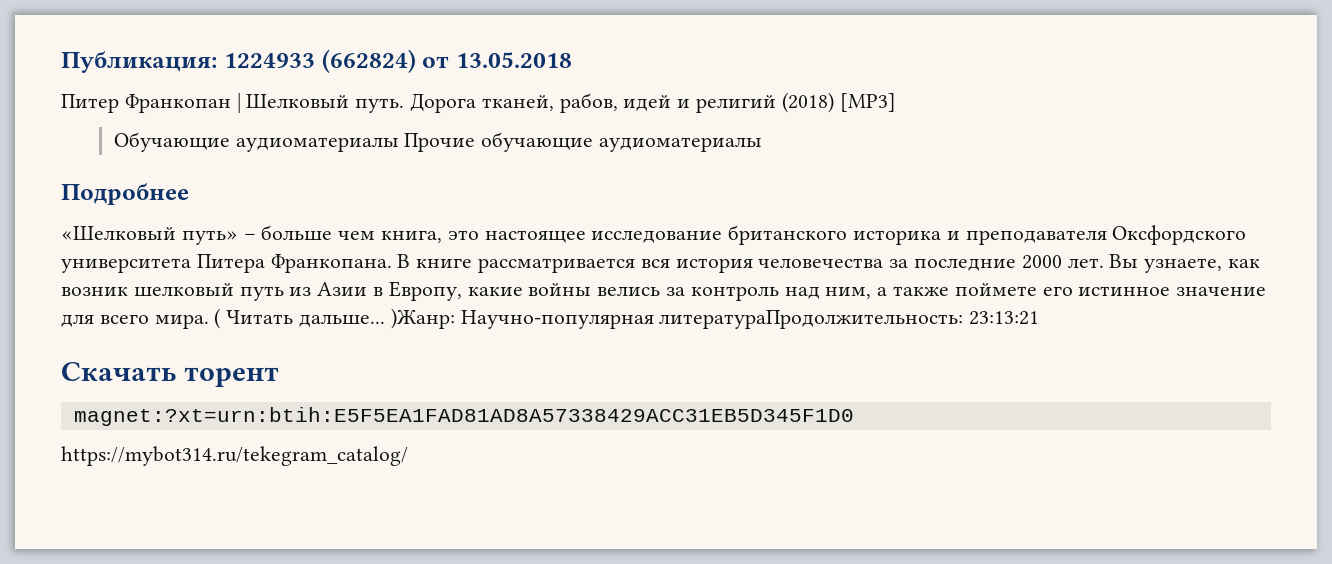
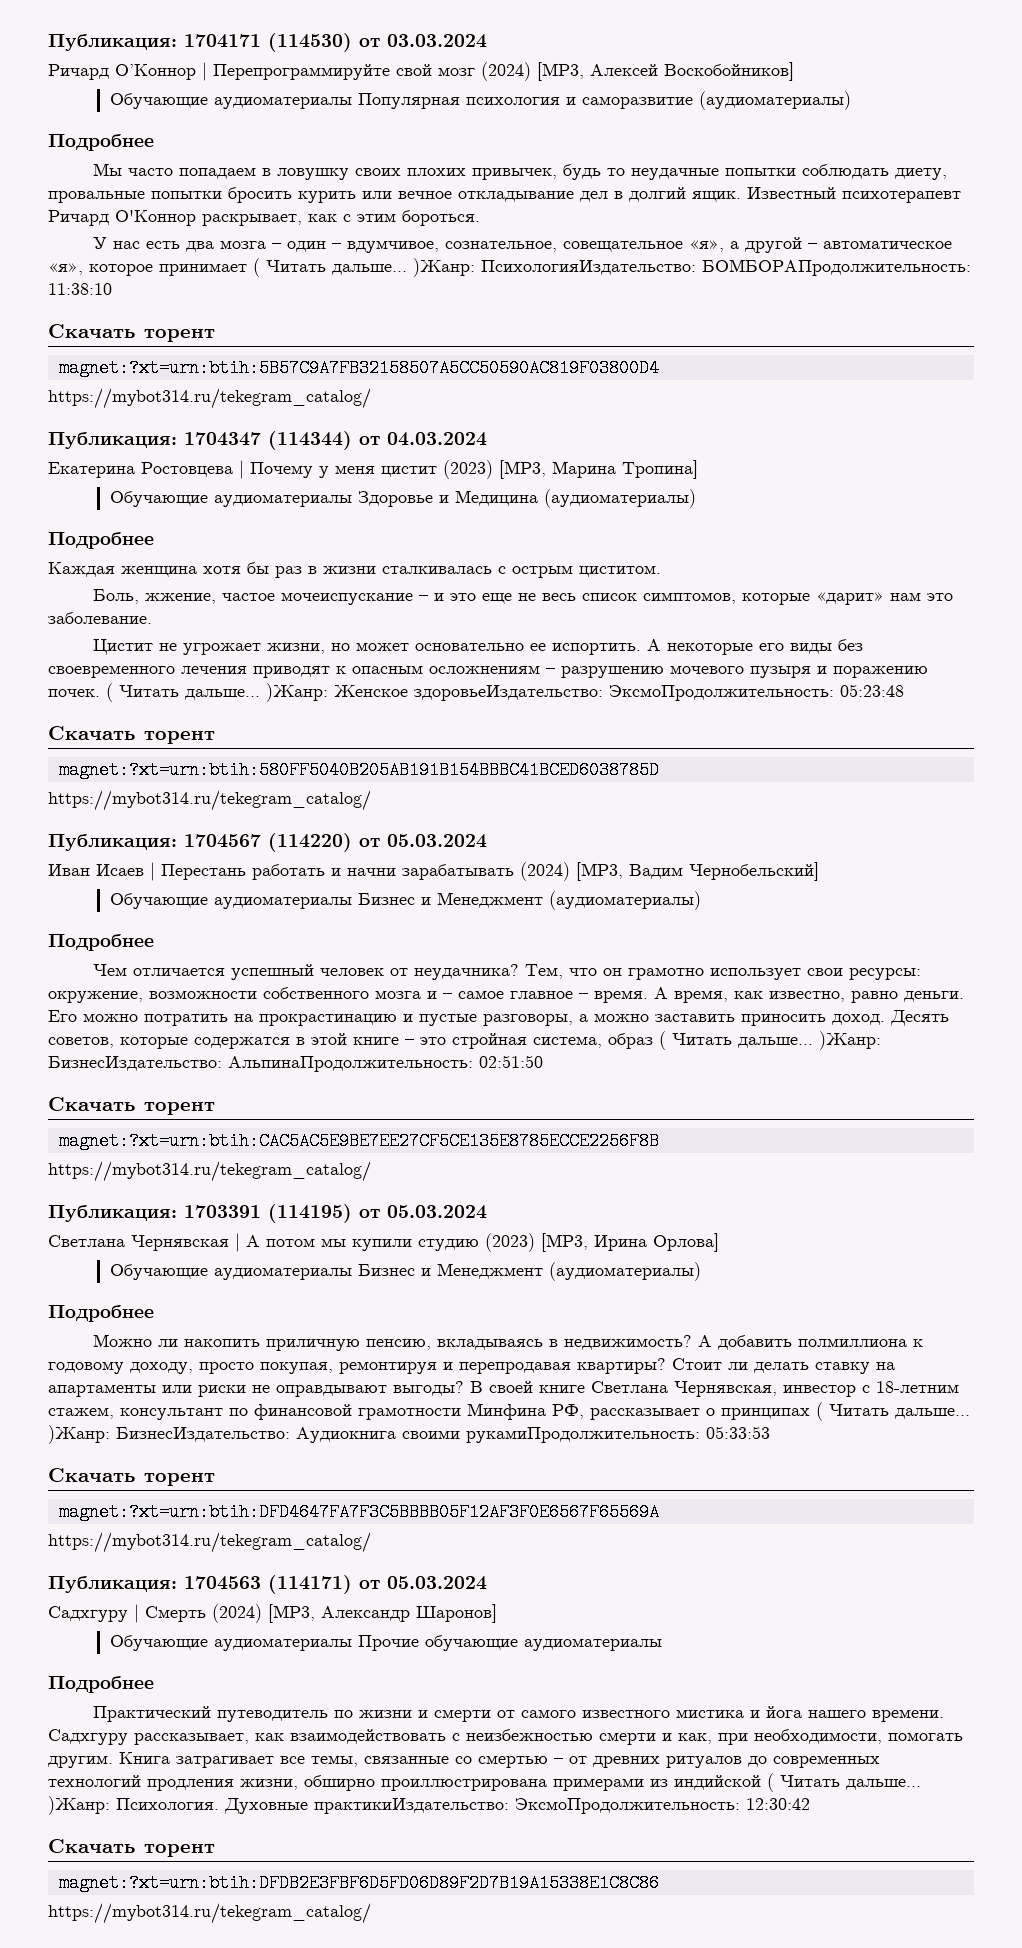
[61,49,572,73] [61,92,896,113] Публикация: 1224933 (662824) от 13.05.2018 // Питер Франкопан | Шелковый путь. Дорога тканей, рабов, идей и религий (2018) [MP3] -> [48,33,487,52] [48,62,794,81] [109,91,851,110] [48,134,154,151] [93,163,948,180] [48,187,961,203] [48,210,480,226] [93,237,953,253] [48,258,971,277] [48,283,112,295] [48,324,215,342] [58,359,659,377] [48,388,371,409] [48,431,487,450] [48,460,698,479] [109,489,696,508] [48,532,154,549] [48,562,661,578] [93,589,954,605] [48,612,152,624] [93,639,864,655] [48,665,928,678] [48,683,904,702] [48,726,215,744] [58,761,659,779] [48,790,371,811] [48,833,487,852] [48,862,819,881] [109,891,701,910] [48,934,154,951] [93,964,922,980] [48,987,964,1003] [48,1010,949,1026] [48,1031,881,1050] [48,1055,543,1072] [48,1097,215,1115] [58,1132,659,1150] [48,1161,371,1182] [48,1204,487,1223] [48,1233,719,1252] [109,1262,701,1281] [48,1305,154,1322] [93,1334,924,1351] [48,1358,895,1374] [48,1381,959,1397] [48,1402,970,1421] [48,1425,770,1444] [48,1468,215,1486] [58,1503,659,1521] [48,1532,371,1553] [48,1575,487,1594] [48,1604,497,1623] Публикация: 1704171 (114530) от 03.03.2024 // Ричард О’Коннор | Перепрограммируйте свой мозг (2024) [MP3, Алексей Воскобойников] // Обучающие аудиоматериалы Популярная психология и саморазвитие (аудиоматериалы) // Подробнее // Мы часто попадаем в ловушку своих плохих привычек, будь то неудачные попытки соблюдать диету, провальные попытки бросить курить или вечное откладывание дел в долгий ящик. Известный психотерапевт Ричард О'Коннор раскрывает, как с этим бороться. // У нас есть два мозга – один – вдумчивое, сознательное, совещательное «я», а другой – автоматическое «я», которое принимает ( Читать дальше... )Жанр: ПсихологияИздательство: БОМБОРАПродолжительность: 11:38:10 // Скачать торент // magnet:?xt=urn:btih:5B57C9A7FB32158507A5CC50590AC819F03800D4 // https://mybot314.ru/tekegram_catalog/ // Публикация: 1704347 (114344) от 04.03.2024 // Екатерина Ростовцева | Почему у меня цистит (2023) [MP3, Марина Тропина] // Обучающие аудиоматериалы Здоровье и Медицина (аудиоматериалы) // Подробнее // Каждая женщина хотя бы раз в жизни сталкивалась с острым циститом. // Боль, жжение, частое мочеиспускание – и это еще не весь список симптомов, которые «дарит» нам это заболевание. // Цистит не угрожает жизни, но может основательно ее испортить. А некоторые его виды без своевременного лечения приводят к опасным осложнениям – разрушению мочевого пузыря и поражению почек. ( Читать дальше... )Жанр: Женское здоровьеИздательство: ЭксмоПродолжительность: 05:23:48 // Скачать торент // magnet:?xt=urn:btih:580FF5040B205AB191B154BBBC41BCED6038785D // https://mybot314.ru/tekegram_catalog/ // Публикация: 1704567 (114220) от 05.03.2024 // Иван Исаев | Перестань работать и начни зарабатывать (2024) [MP3, Вадим Чернобельский] // Обучающие аудиоматериалы Бизнес и Менеджмент (аудиоматериалы) // Подробнее // Чем отличается успешный человек от неудачника? Тем, что он грамотно использует свои ресурсы: окружение, возможности собственного мозга и – самое главное – время. А время, как известно, равно деньги. Его можно потратить на прокрастинацию и пустые разговоры, а можно заставить приносить доход. Десять советов, которые содержатся в этой книге – это стройная система, образ ( Читать дальше... )Жанр: БизнесИздательство: АльпинаПродолжительность: 02:51:50 // Скачать торент // magnet:?xt=urn:btih:CAC5AC5E9BE7EE27CF5CE135E8785ECCE2256F8B // https://mybot314.ru/tekegram_catalog/ // Публикация: 1703391 (114195) от 05.03.2024 // Светлана Чернявская | А потом мы купили студию (2023) [MP3, Ирина Орлова] // Обучающие аудиоматериалы Бизнес и Менеджмент (аудиоматериалы) // Подробнее // Можно ли накопить приличную пенсию, вкладываясь в недвижимость? А добавить полмиллиона к годовому доходу, просто покупая, ремонтируя и перепродавая квартиры? Стоит ли делать ставку на апартаменты или риски не оправдывают выгоды? В своей книге Светлана Чернявская, инвестор с 18-летним стажем, консультант по финансовой грамотности Минфина РФ, рассказывает о принципах ( Читать дальше... )Жанр: БизнесИздательство: Аудиокнига своими рукамиПродолжительность: 05:33:53 // Скачать торент // magnet:?xt=urn:btih:DFD4647FA7F3C5BBBB05F12AF3F0E6567F65569A // https://mybot314.ru/tekegram_catalog/ // Публикация: 1704563 (114171) от 05.03.2024 // Садхгуру | Смерть (2024) [MP3, Александр Шаронов]
[61,225,1247,245] [61,254,1261,273] [61,281,1267,301] [61,308,1040,329] [61,362,279,387] [73,407,854,426] «Шелковый путь» – больше чем книга, это настоящее исследование британского историка и преподавателя Оксфордского университета Питера Франкопана. В книге рассматривается вся история человечества за последние 2000 лет. Вы узнаете, как возник шелковый путь из Азии в Европу, какие войны велись за контроль над ним, а также поймете его истинное значение для всего мира. ( Читать дальше... )Жанр: Научно-популярная литератураПродолжительность: 23:13:21 // Скачать торент // magnet:?xt=urn:btih:E5F5EA1FAD81AD8A57338429ACC31EB5D345F1D0 -> [93,1706,945,1722] [48,1729,963,1745] [48,1752,880,1768] [48,1773,921,1792] [48,1796,810,1815] [48,1839,215,1857] [58,1874,659,1892] Практический путеводитель по жизни и смерти от самого известного мистика и йога нашего времени. Садхгуру рассказывает, как взаимодействовать с неизбежностью смерти и как, при необходимости, помогать другим. Книга затрагивает все темы, связанные со смертью – от древних ритуалов до современных технологий продления жизни, обширно проиллюстрирована примерами из индийской ( Читать дальше... )Жанр: Психология. Духовные практикиИздательство: ЭксмоПродолжительность: 12:30:42 // Скачать торент // magnet:?xt=urn:btih:DFDB2E3FBF6D5FD06D89F2D7B19A15338E1C8C86

